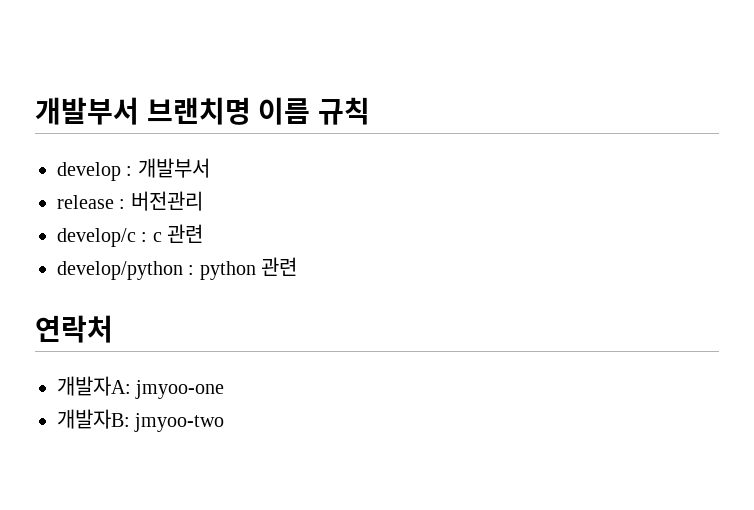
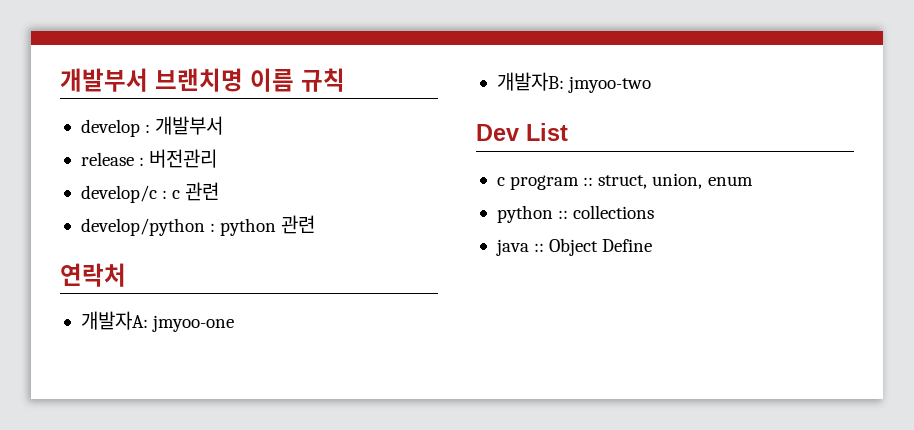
(225, 422) none -> [476,123,568,141] [496,173,753,190] [496,205,655,223] [495,238,653,256] // Dev List // c program :: struct, union, enum // python :: collections // java :: Object Define

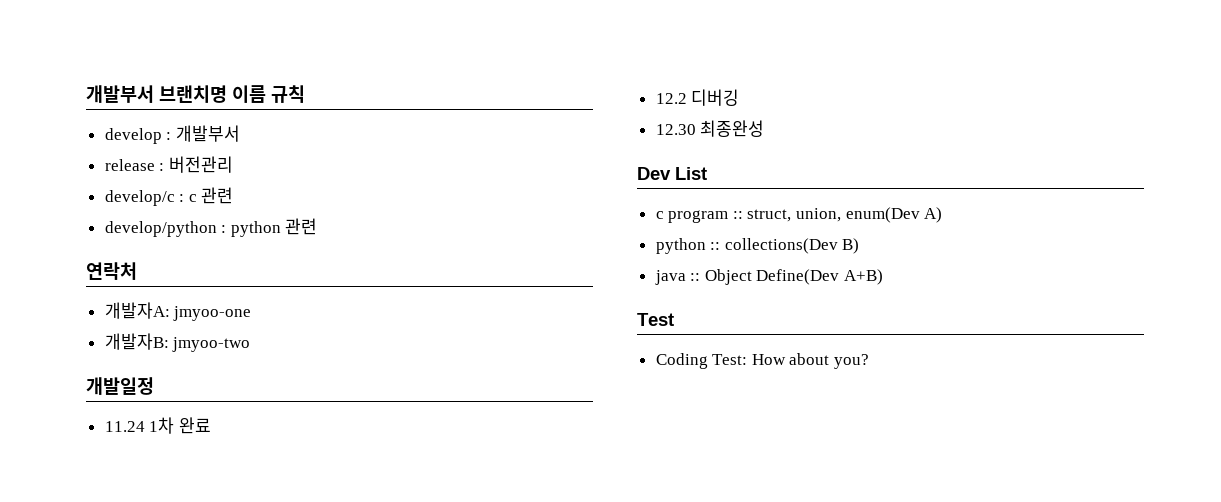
(652, 84) none -> [86,377,154,395] [104,417,211,434] [655,89,740,106] [655,120,765,137] // 개발일정 // 11.24 1차 완료 // 12.2 디버깅 // 12.30 최종완성
[707,176,753,186] enum -> [845,207,943,223] enum(Dev A)
[573,205,655,219] collections -> [724,238,860,254] collections(Dev B)
[602,239,653,252] Define -> [756,269,884,285] [637,313,674,326] [655,353,870,369] Define(Dev A+B) // Test // Coding Test: How about you?

